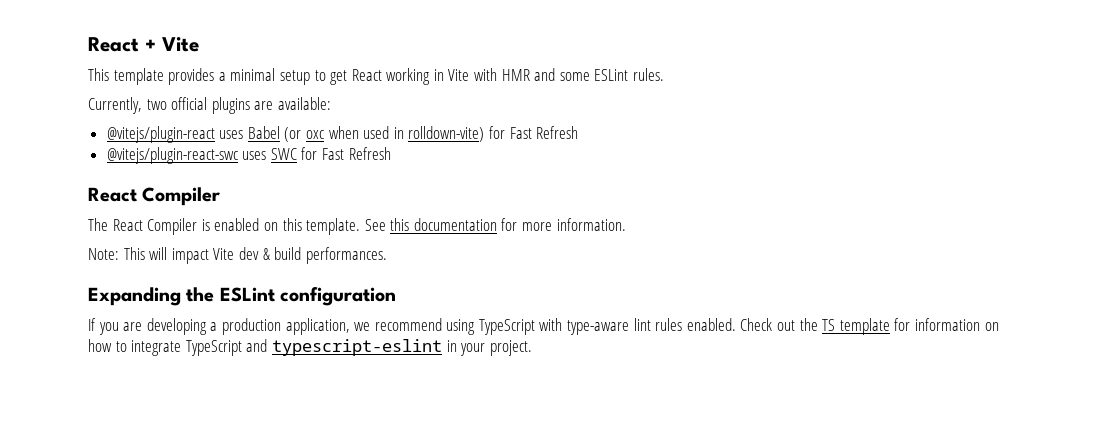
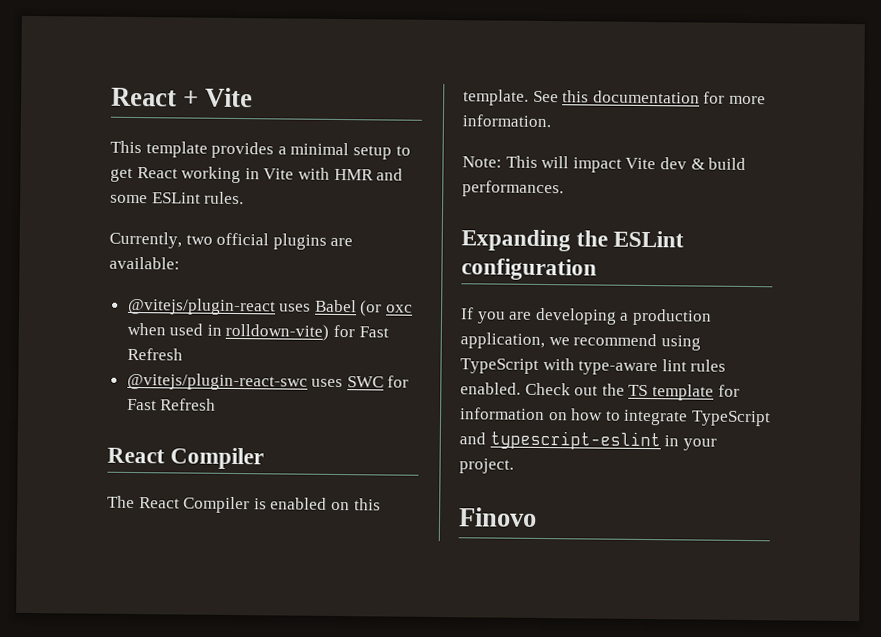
(532, 348) none -> [458,507,537,527] // Finovo

